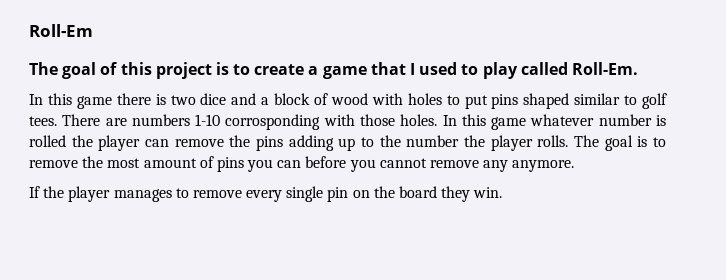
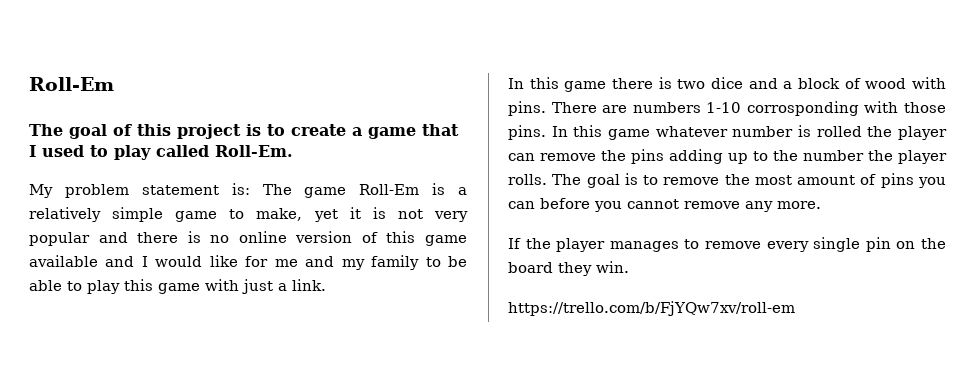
(638, 68) none -> [29,183,467,198] [29,207,468,222] [29,231,467,246] [29,255,467,270] [29,279,326,294] // My problem statement is: The game Roll-Em is a relatively simple game to make, yet it is not very popular and there is no online version of this game available and I would like for me and my family to be able to play this game with just a link.
[407,93,667,109] [29,116,57,126] holes to put pins shaped similar to golf tees. -> [508,101,546,116] pins.
[400,114,438,126] holes. -> [508,125,546,140] pins.
[512,160,575,172] anymore. -> [777,201,821,209] more.
(503, 192) none -> [508,301,795,316] // https://trello.com/b/FjYQw7xv/roll-em

